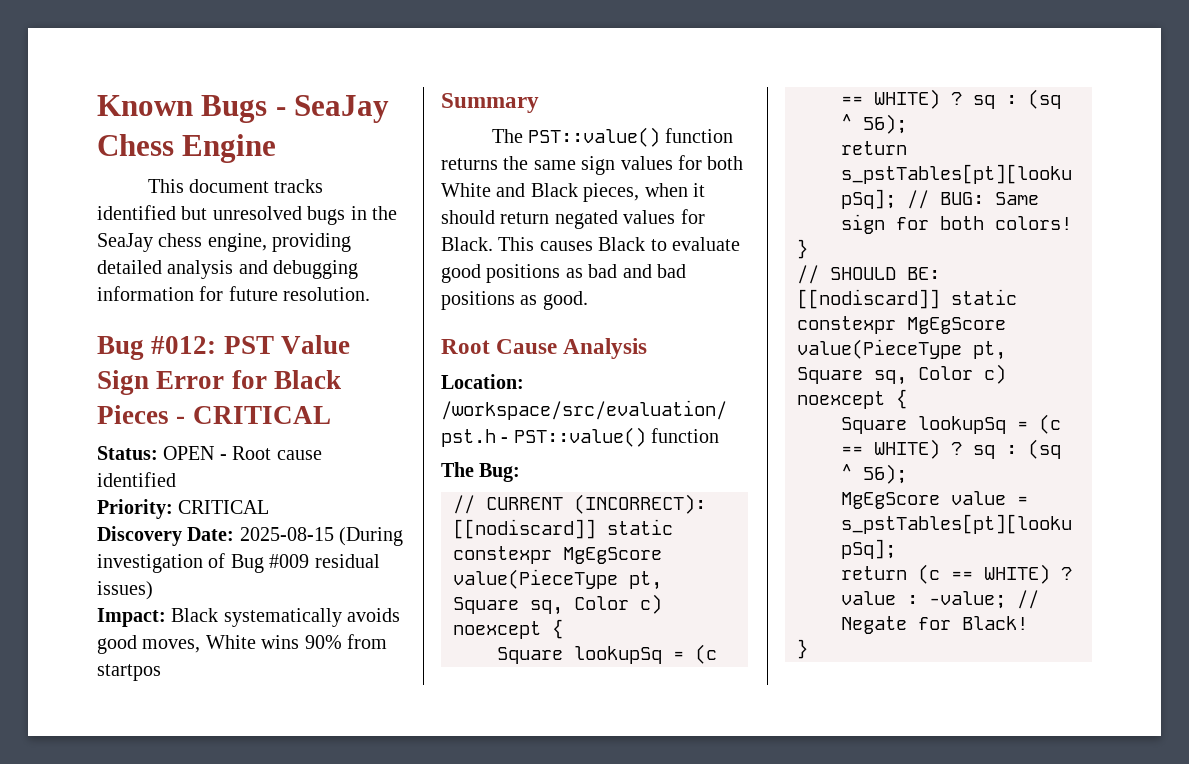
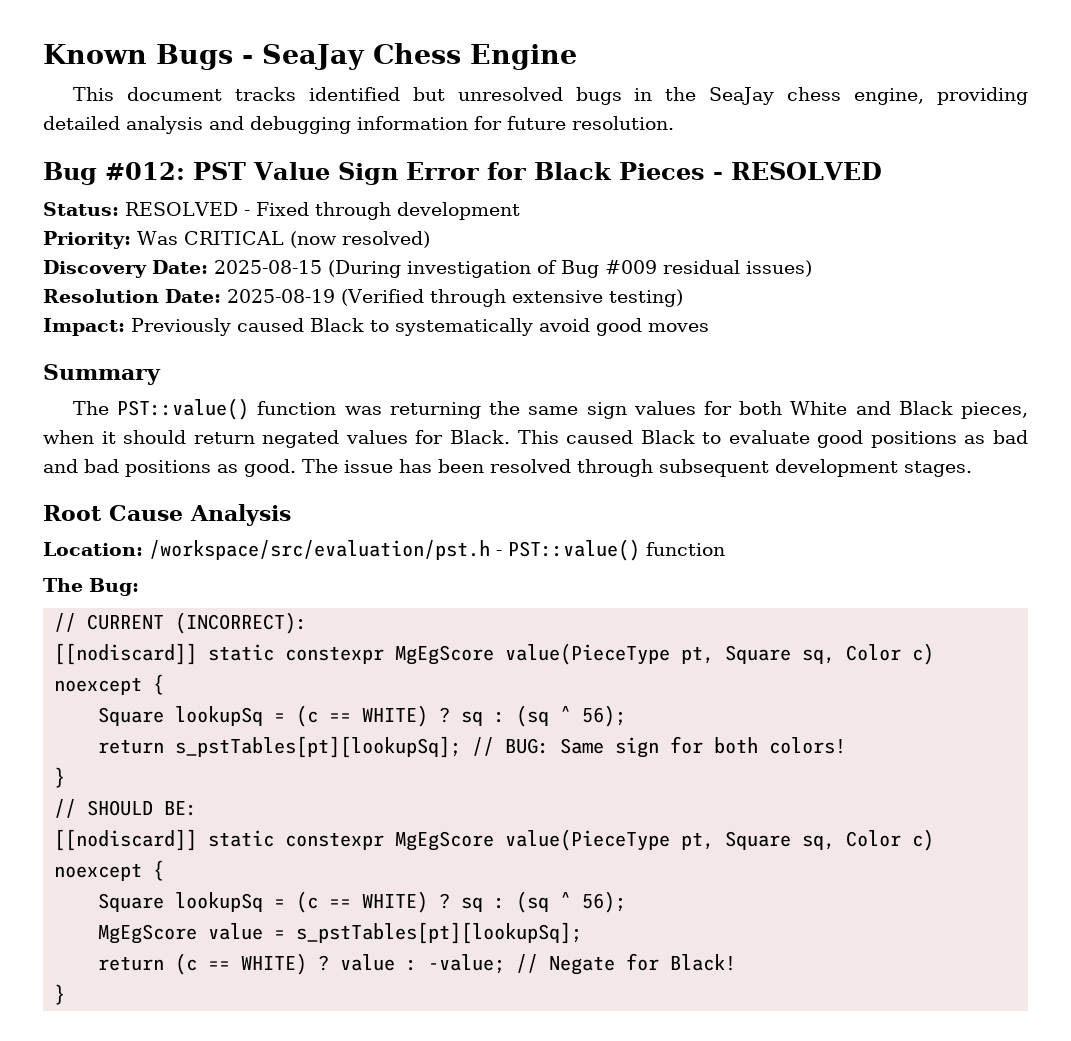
[192,406,331,424] CRITICAL -> [730,162,882,180] RESOLVED
[163,446,322,460] [97,472,176,487] OPEN - Root cause identified -> [125,202,520,220] RESOLVED - Fixed through development
[178,500,270,514] CRITICAL -> [137,231,430,248] Was CRITICAL (now resolved)
[97,608,401,627] [97,634,387,654] [97,664,161,681] Impact: Black systematically avoids good moves, White wins 90% from startpos -> [43,289,683,307] [43,318,709,336] Resolution Date: 2025-08-19 (Verified through extensive testing) // Impact: Previously caused Black to systematically avoid good moves
[441,158,498,170] returns -> [344,402,481,419] was returning
[539,241,593,251] causes -> [566,430,634,444] caused
(588, 300) none -> [302,459,972,477] The issue has been resolved through subsequent development stages.

